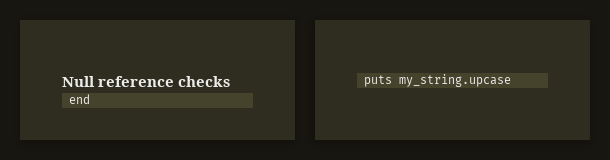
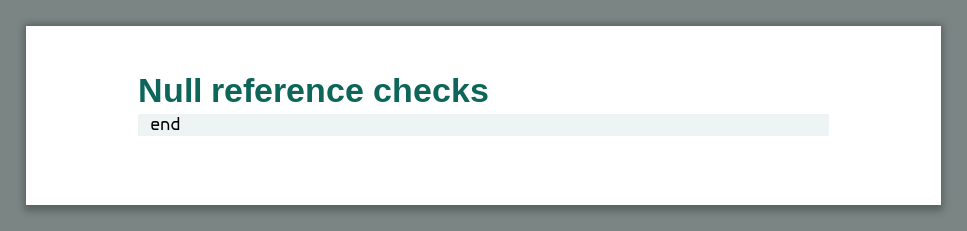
[363,74,511,87] // puts my_string.upcase -> (181, 123) none

